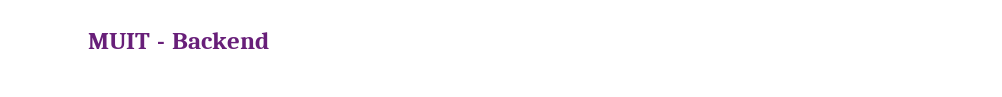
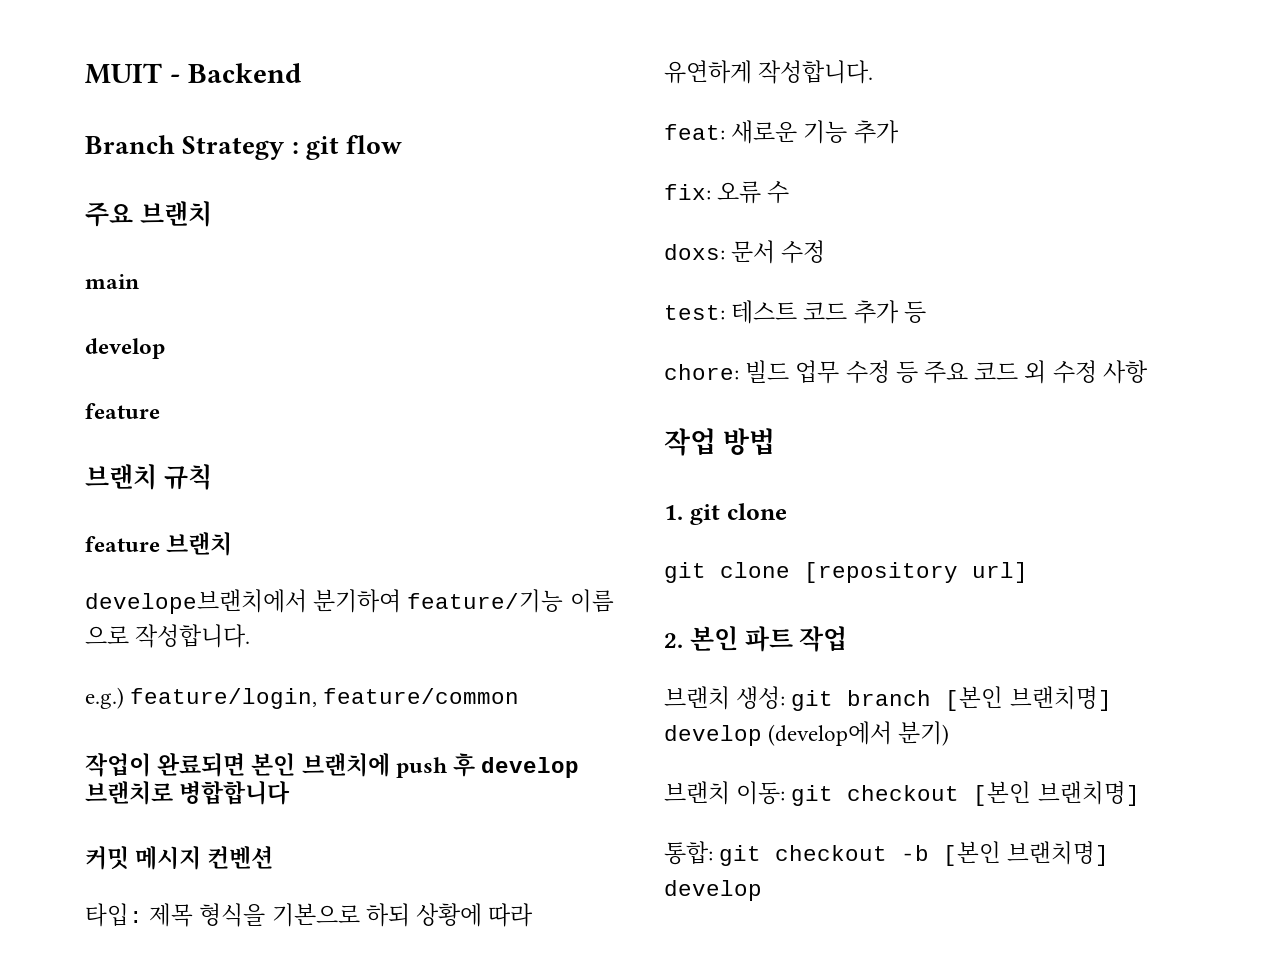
(269, 40) none -> [85,135,403,160] [85,201,212,227] [85,274,139,289] [85,338,165,359] [85,403,160,419] [85,464,212,490] [85,532,233,556] [85,589,614,614] [85,624,251,648] [85,687,520,709] [85,752,580,778] [85,781,291,805] [85,846,274,870] [85,903,534,927] [664,60,874,84] [664,120,899,144] [664,181,790,204] [664,240,826,264] [664,300,926,324] [664,360,1148,384] [664,428,776,456] [664,503,787,525] [664,562,1028,583] [664,626,848,652] [664,686,1112,711] [664,721,950,746] [664,781,1140,806] [664,841,1110,866] [664,880,762,901] // Branch Strategy : git flow // 주요 브랜치 // main // develop // feature // 브랜치 규칙 // feature 브랜치 // develope브랜치에서 분기하여 feature/기능 이름 으로 작성합니다. // e.g.) feature/login, feature/common // 작업이 완료되면 본인 브랜치에 push 후 develop 브랜치로 병합합니다 // 커밋 메시지 컨벤션 // 타입: 제목 형식을 기본으로 하되 상황에 따라 유연하게 작성합니다. // feat: 새로운 기능 추가 // fix: 오류 수 // doxs: 문서 수정 // test: 테스트 코드 추가 등 // chore: 빌드 업무 수정 등 주요 코드 외 수정 사항 // 작업 방법 // 1. git clone // git clone [repository url] // 2. 본인 파트 작업 // 브랜치 생성: git branch [본인 브랜치명] develop (develop에서 분기) // 브랜치 이동: git checkout [본인 브랜치명] // 통합: git checkout -b [본인 브랜치명] develop

